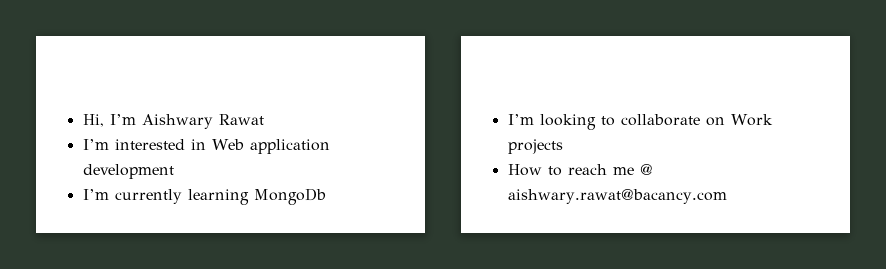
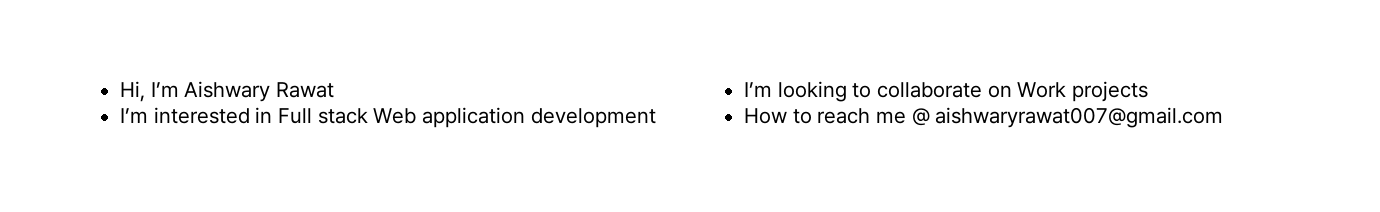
(206, 144) none -> [278,108,368,124] Full stack
[82,188,326,205] // I’m currently learning MongoDb -> (656, 118) none
[507,189,727,204] aishwary.rawat@bacancy.com -> [935,107,1224,128] aishwaryrawat007@gmail.com

